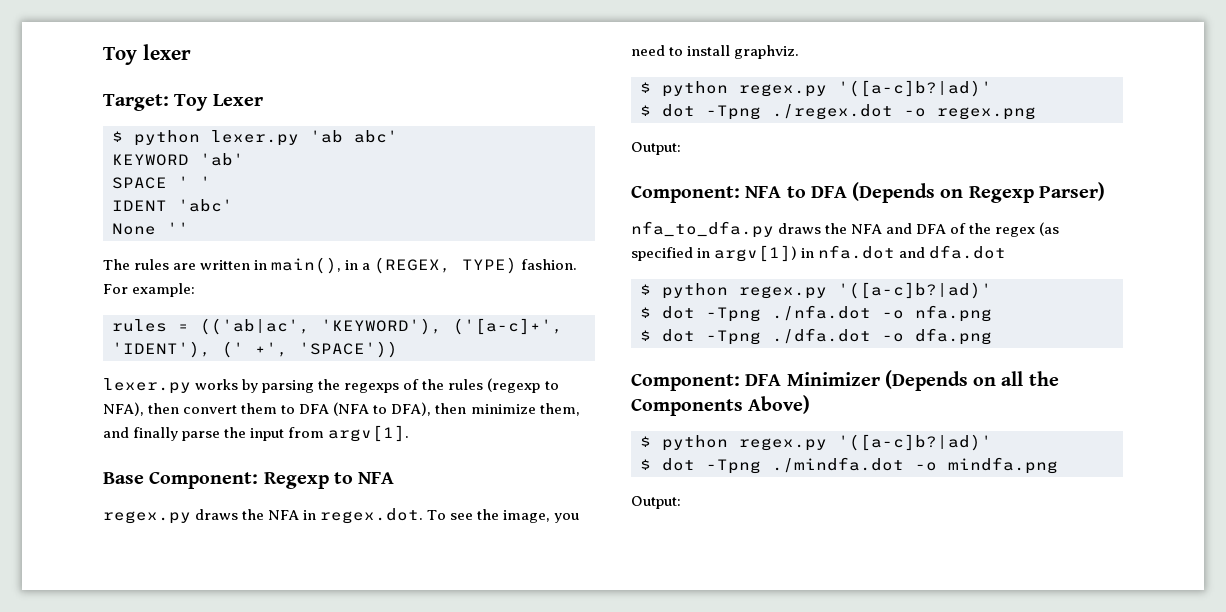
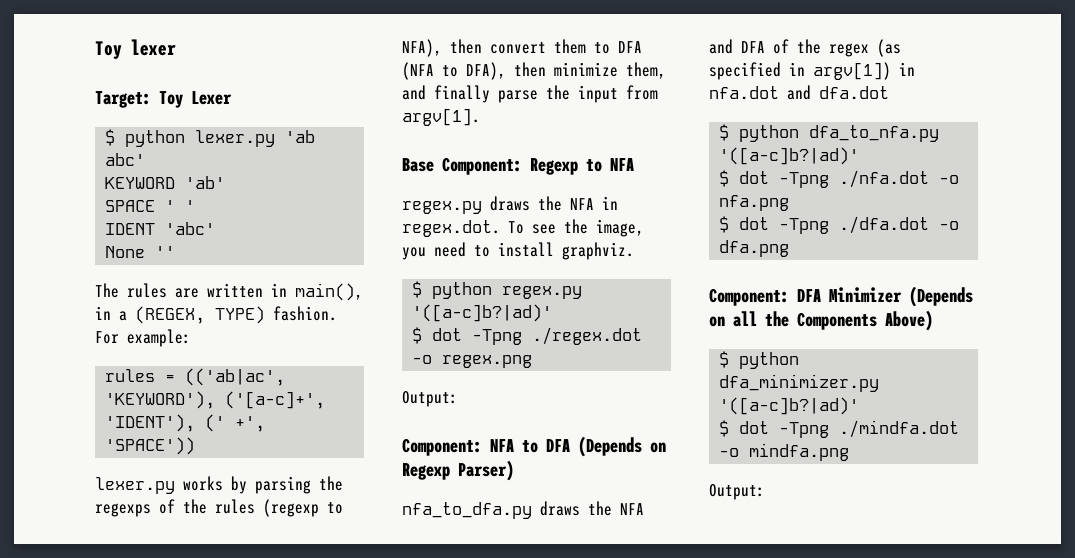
[739,286,827,299] regex.py -> [809,125,940,142] dfa_to_nfa.py
[739,438,827,451] regex.py -> [719,374,880,392] dfa_minimizer.py

